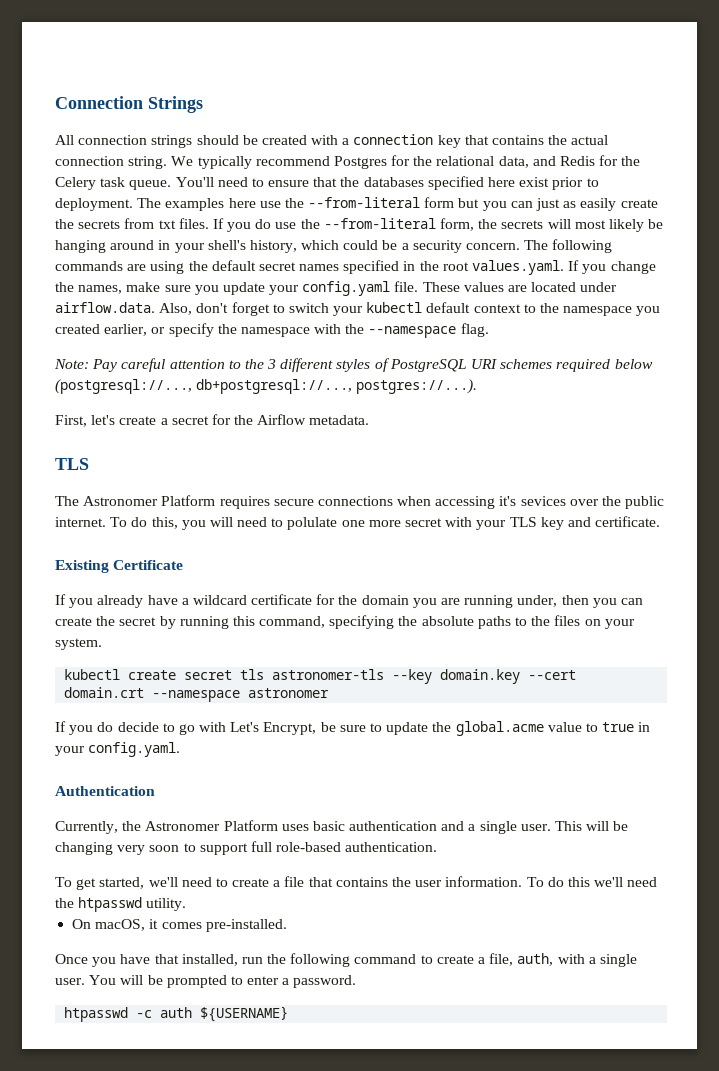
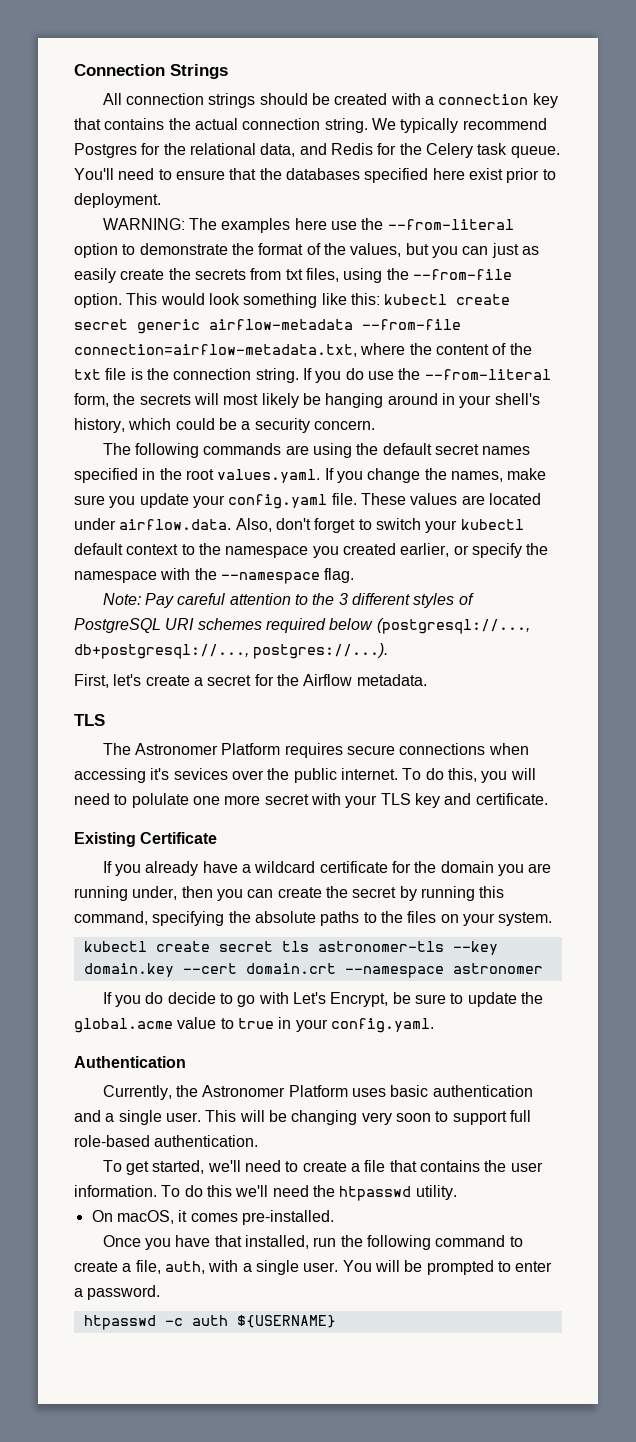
(133, 204) none -> [102,218,185,230] // WARNING:
[424,197,455,208] form -> [74,243,402,258] option to demonstrate the format of the values,
[178,218,209,229] files. -> [305,268,512,283] [74,293,511,308] [74,319,461,334] [74,343,532,357] [74,368,299,383] files, using the --from-file option. This would look something like this: kubectl create secret generic airflow-metadata --from-file connection=airflow-metadata.txt, where the content of the txt file is the connection string.
(521, 246) none -> (375, 425) //

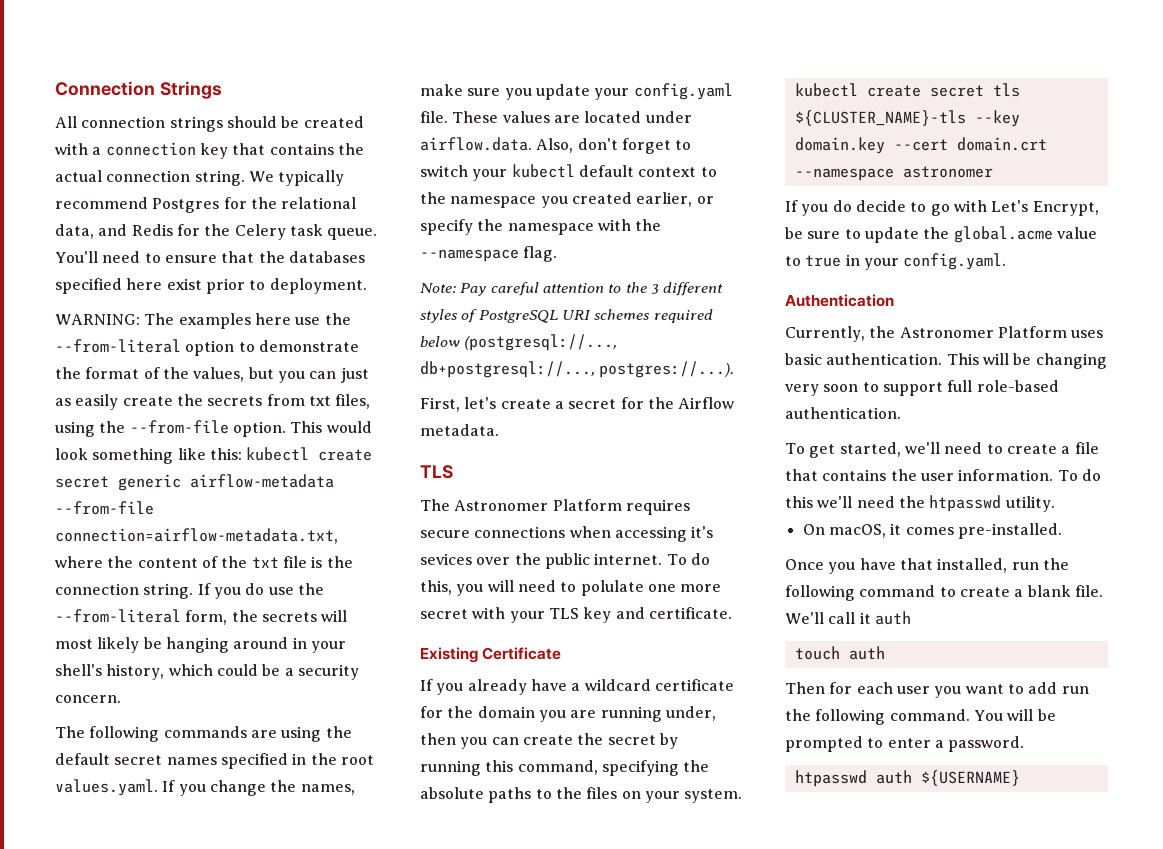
[317,941,444,952] astronomer-tls -> [794,110,966,126] ${CLUSTER_NAME}-tls
[432,1085,533,1097] [74,1110,201,1125] authentication and a single user. -> [826,353,943,365] authentication.
[135,1260,339,1275] file, auth, with a single user. -> [1027,585,1103,597] [785,611,911,625] [794,646,885,660] [785,682,1089,698] [785,709,970,725] blank file. We'll call it auth // touch auth // Then for each user you want to add run the following command.
[164,1318,183,1326] -c -> (867, 778) none

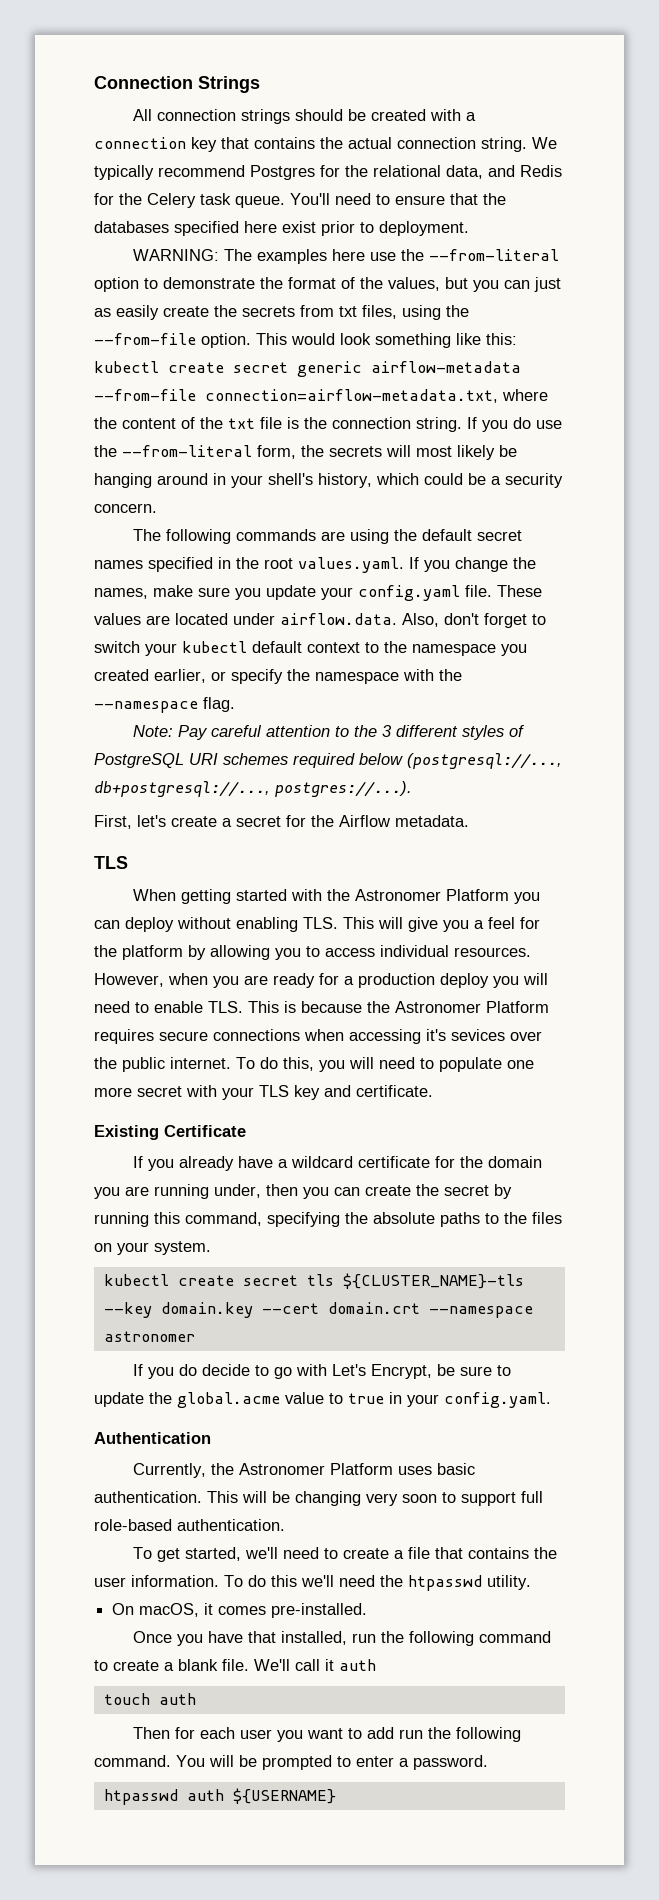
[420,499,450,511] The -> [132,889,540,904] [94,917,540,932] [94,945,531,960] [94,973,548,988] [94,1001,390,1013] When getting started with the Astronomer Platform you can deploy without enabling TLS. This will give you a feel for the platform by allowing you to access individual resources. However, when you are ready for a production deploy you will need to enable TLS. This is because the
[580,580,644,596] polulate -> [439,1057,502,1072] populate

